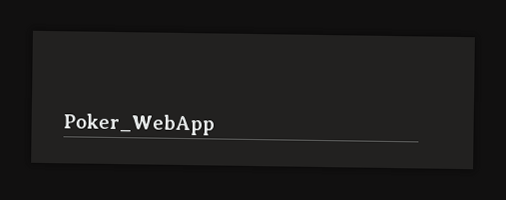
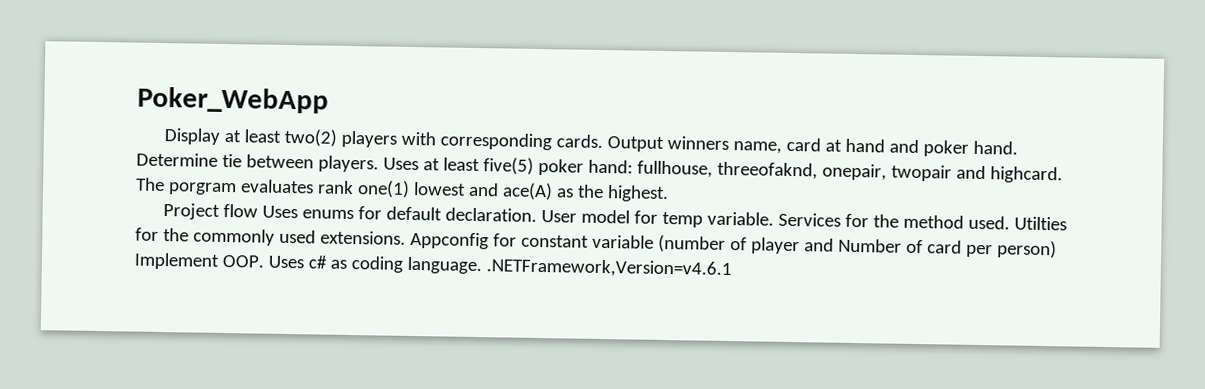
(215, 124) none -> [163,128,1018,157] [136,152,1063,184] [136,177,669,203] [162,203,1067,231] [135,227,1057,259] [134,252,732,279] // Display at least two(2) players with corresponding cards. Output winners name, card at hand and poker hand. Determine tie between players. Uses at least five(5) poker hand: fullhouse, threeofaknd, onepair, twopair and highcard. The porgram evaluates rank one(1) lowest and ace(A) as the highest. // Project flow Uses enums for default declaration. User model for temp variable. Services for the method used. Utilties for the commonly used extensions. Appconfig for constant variable (number of player and Number of card per person) Implement OOP. Uses c# as coding language. .NETFramework,Version=v4.6.1

